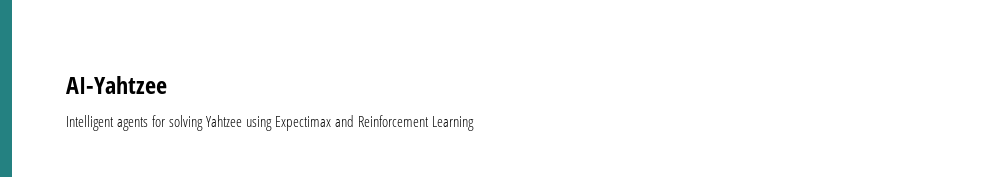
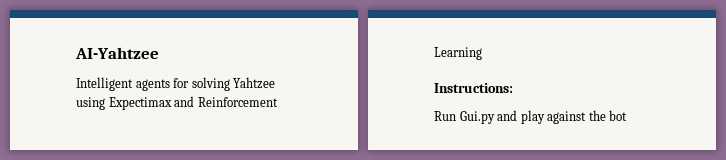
(475, 123) none -> [434,83,513,93] [434,110,628,124] // Instructions: // Run Gui.py and play against the bot

